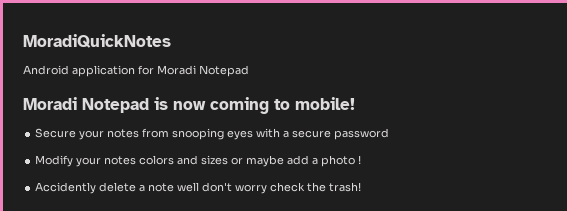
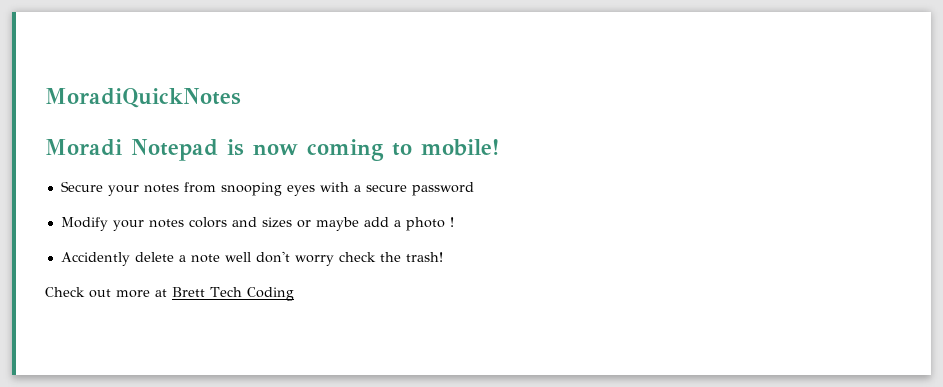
[23,65,249,77] // Android application for Moradi Notepad -> (241, 98) none
(362, 187) none -> [45,287,294,301] // Check out more at Brett Tech Coding

